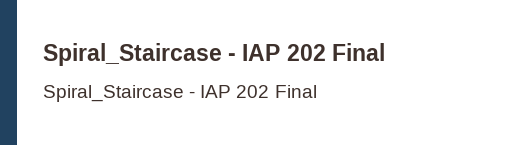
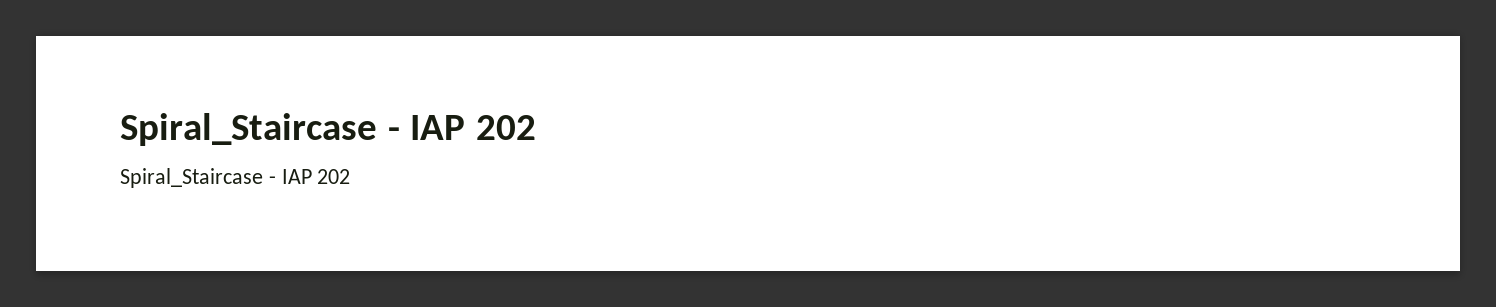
[43,43,385,66] [43,85,317,102] Spiral_Staircase - IAP 202 Final // Spiral_Staircase - IAP 202 Final -> [120,113,536,146] [120,168,351,188] Spiral_Staircase - IAP 202 // Spiral_Staircase - IAP 202

